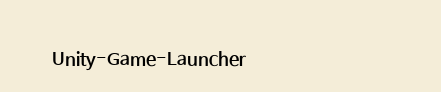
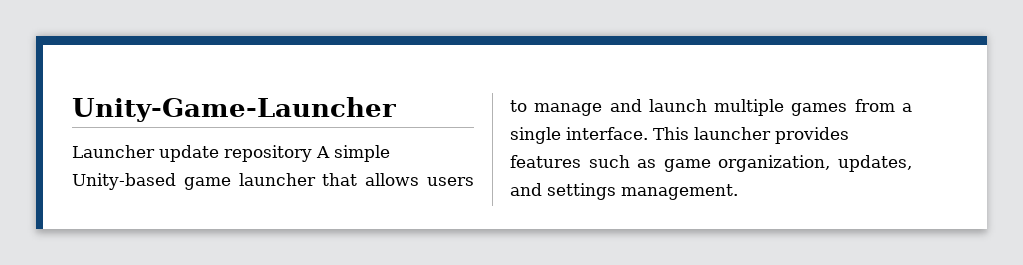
(246, 61) none -> [72,145,390,162] [72,173,475,190] [510,99,912,116] [510,127,849,144] [510,155,912,172] [510,183,738,200] // Launcher update repository A simple Unity-based game launcher that allows users to manage and launch multiple games from a single interface. This launcher provides features such as game organization, updates, and settings management.

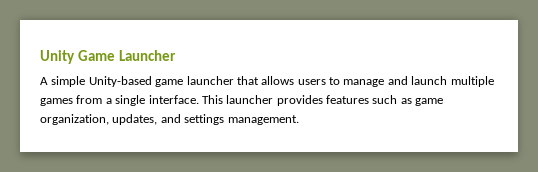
[72,97,396,122] [72,145,312,162] Unity-Game-Launcher // Launcher update repository -> [40,50,176,64] Unity Game Launcher //

